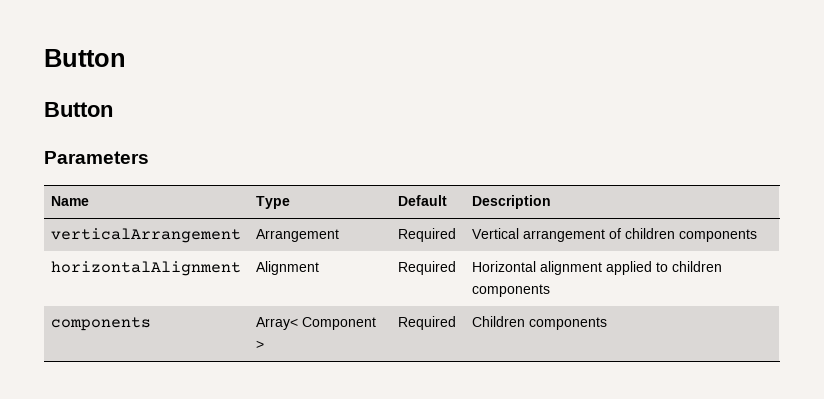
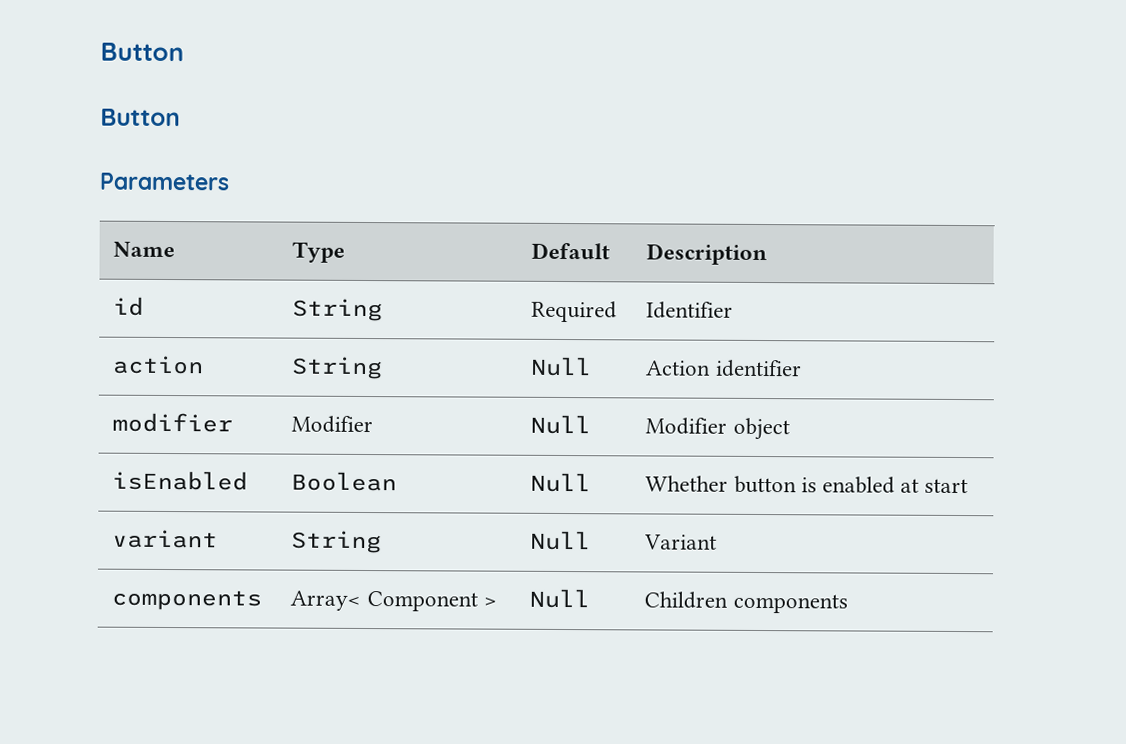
[51,228,242,243] [256,229,340,242] [398,228,457,242] [472,228,758,242] [51,261,242,276] [256,261,320,275] [398,261,457,275] [472,261,723,275] [472,284,551,297] verticalArrangement | Arrangement | Required | Vertical arrangement of children components // horizontalAlignment | Alignment | Required | Horizontal alignment applied to children components -> [113,296,145,316] [292,298,384,322] [531,300,618,323] [646,301,734,319] [112,355,205,375] [291,356,384,380] [530,356,593,377] [645,359,802,378] [112,412,234,433] [291,415,374,434] [530,414,592,435] [645,417,790,441] [112,470,249,491] [291,471,398,492] [530,472,592,493] [645,475,969,494] [112,529,219,549] [291,530,383,554] [530,530,592,551] [644,534,718,550] id | String | Required | Identifier // action | String | Null | Action identifier // modifier | Modifier | Null | Modifier object // isEnabled | Boolean | Null | Whether button is enabled at start // variant | String | Null | Variant
[398,316,457,330] Required -> [529,588,591,609] Null

